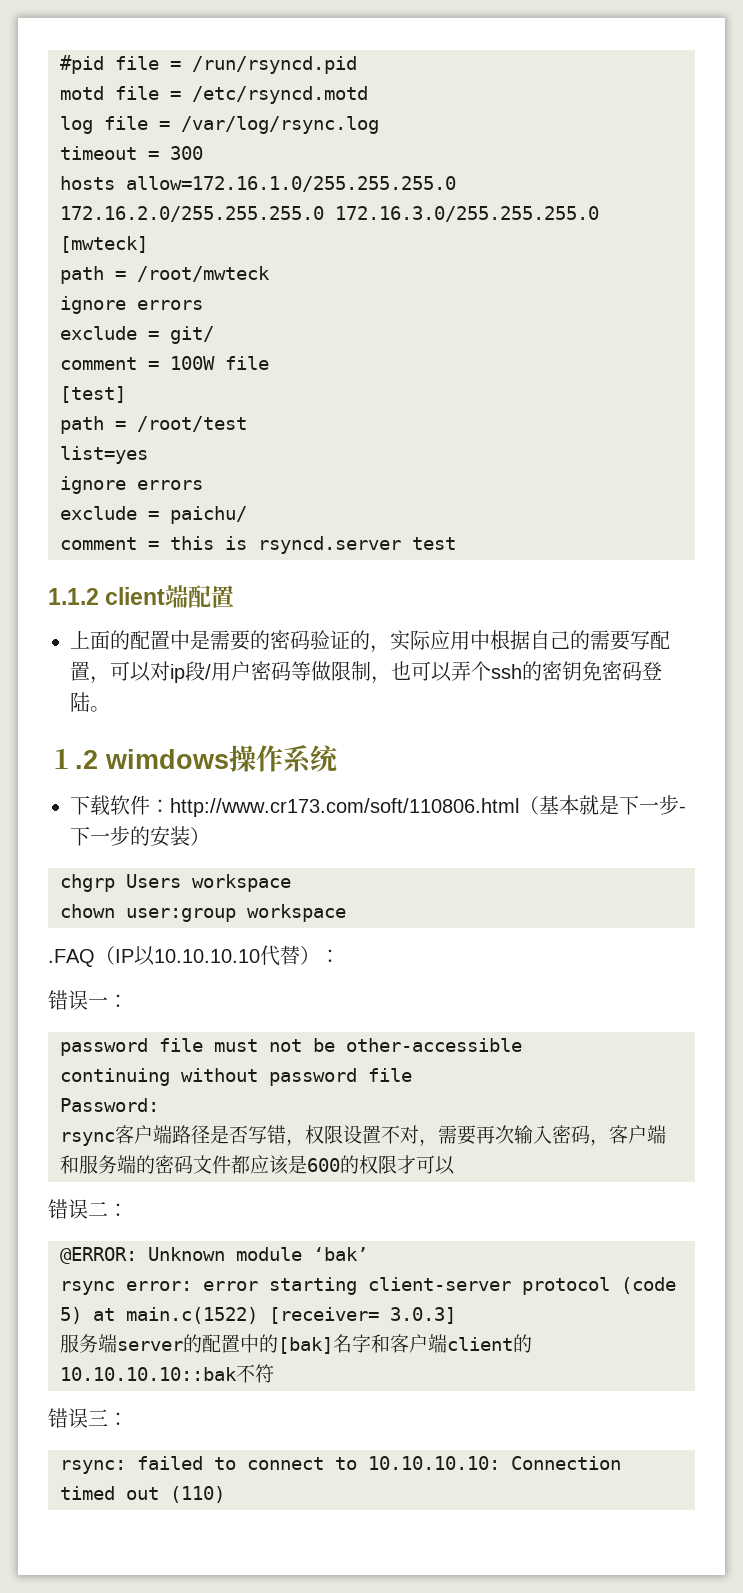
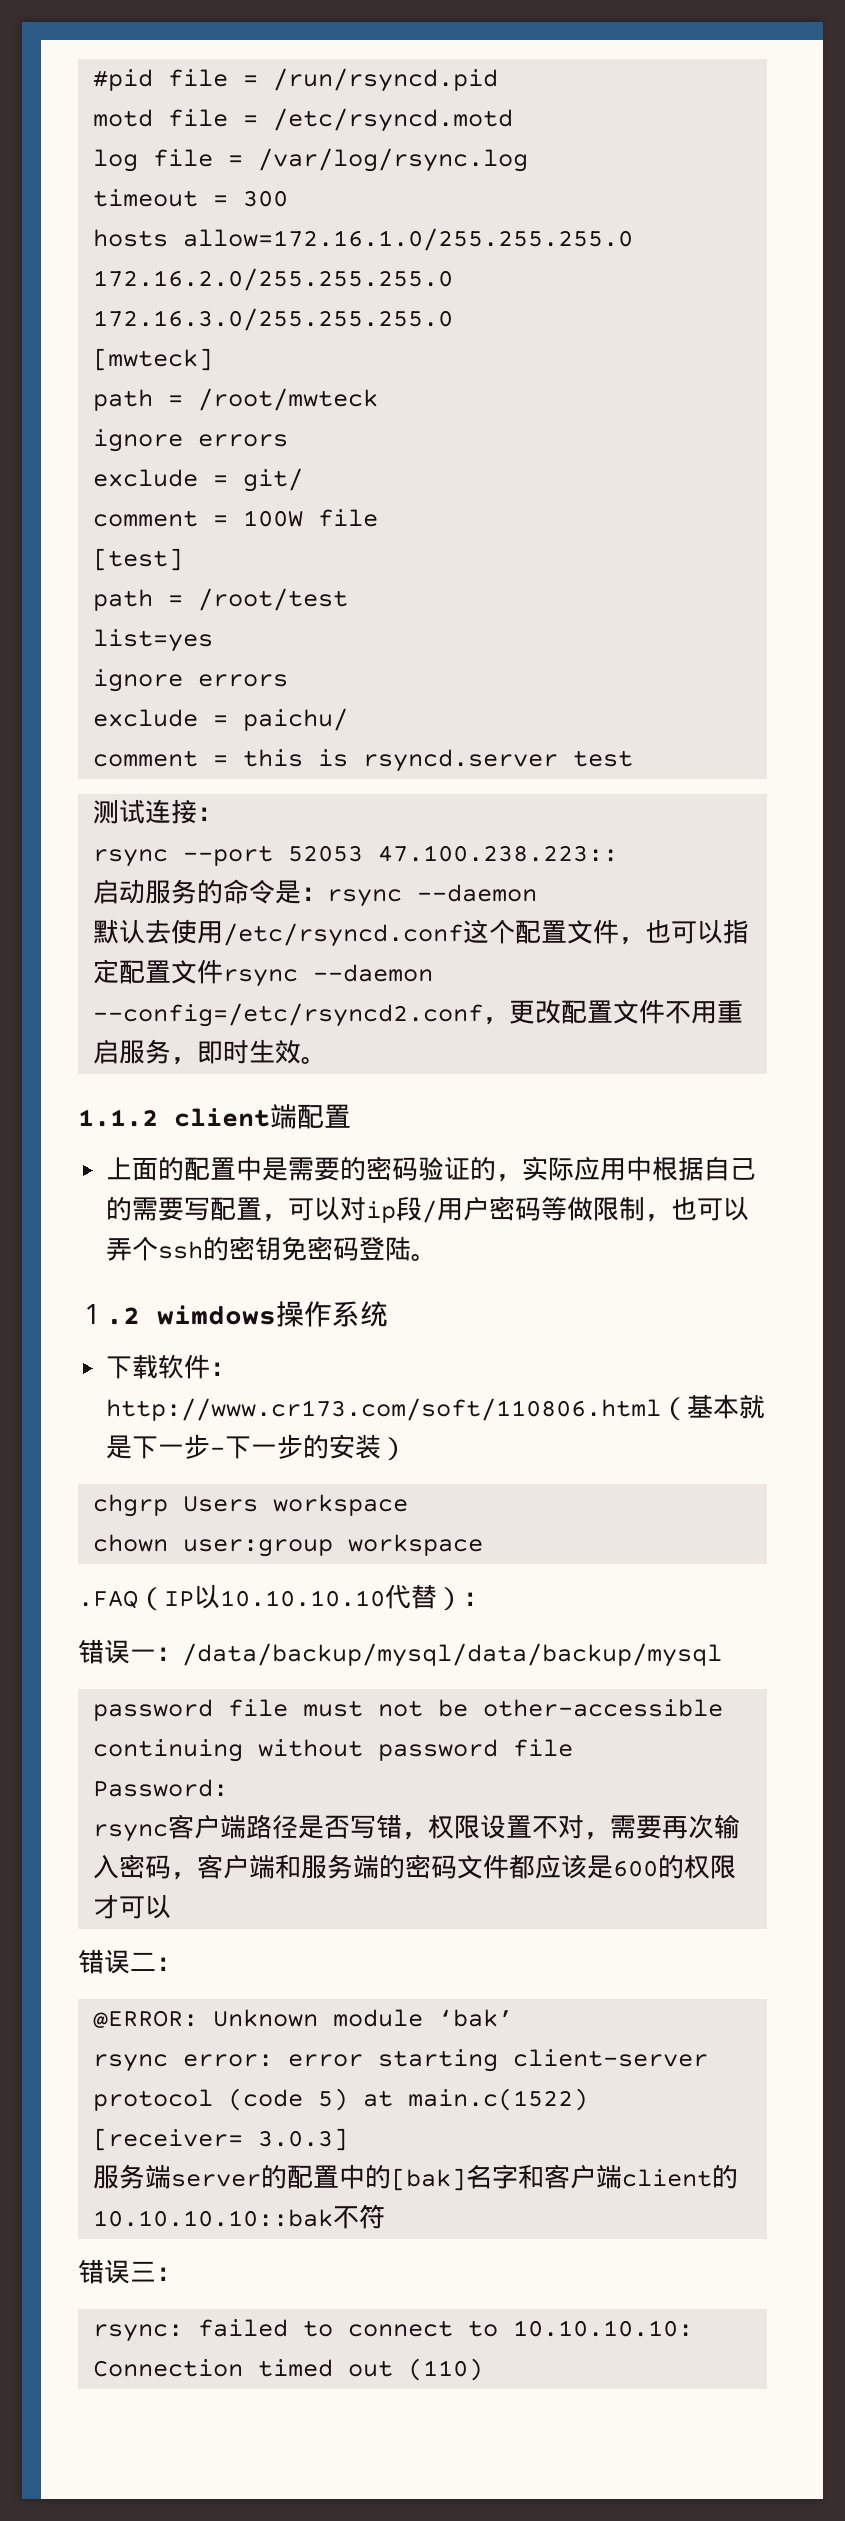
(456, 543) none -> [93,799,224,824] [93,845,619,867] [93,879,538,907] [93,919,750,947] [93,959,434,987] [93,999,744,1027] [93,1039,328,1065] // 测试连接： // rsync --port 52053 47.100.238.223:: // 启动服务的命令是：rsync --daemon // 默认去使用/etc/rsyncd.conf这个配置文件，也可以指定配置文件rsync --daemon --config=/etc/rsyncd2.conf，更改配置文件不用重启服务，即时生效。
(128, 1001) none -> [182,1643,722,1667] /data/backup/mysql/data/backup/mysql

